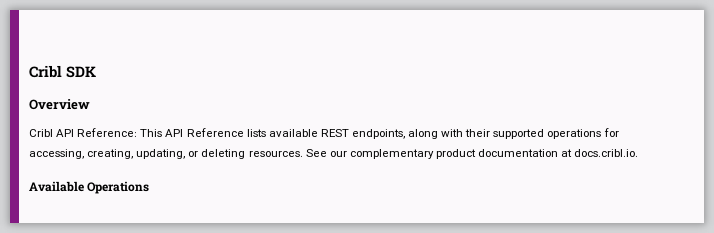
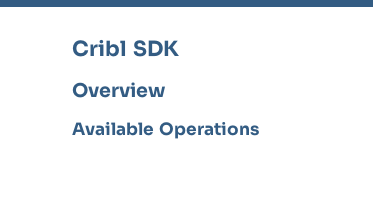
[29,128,619,139] [29,149,639,159] // Cribl API Reference: This API Reference lists available REST endpoints, along with their supported operations for accessing, creating, updating, or deleting resources. See our complementary product documentation at docs.cribl.io. -> (166, 90) none

